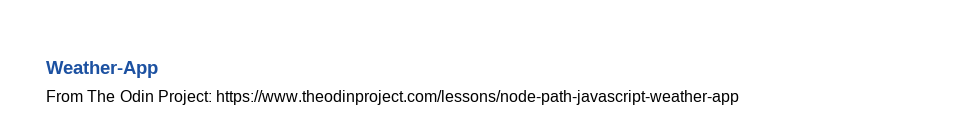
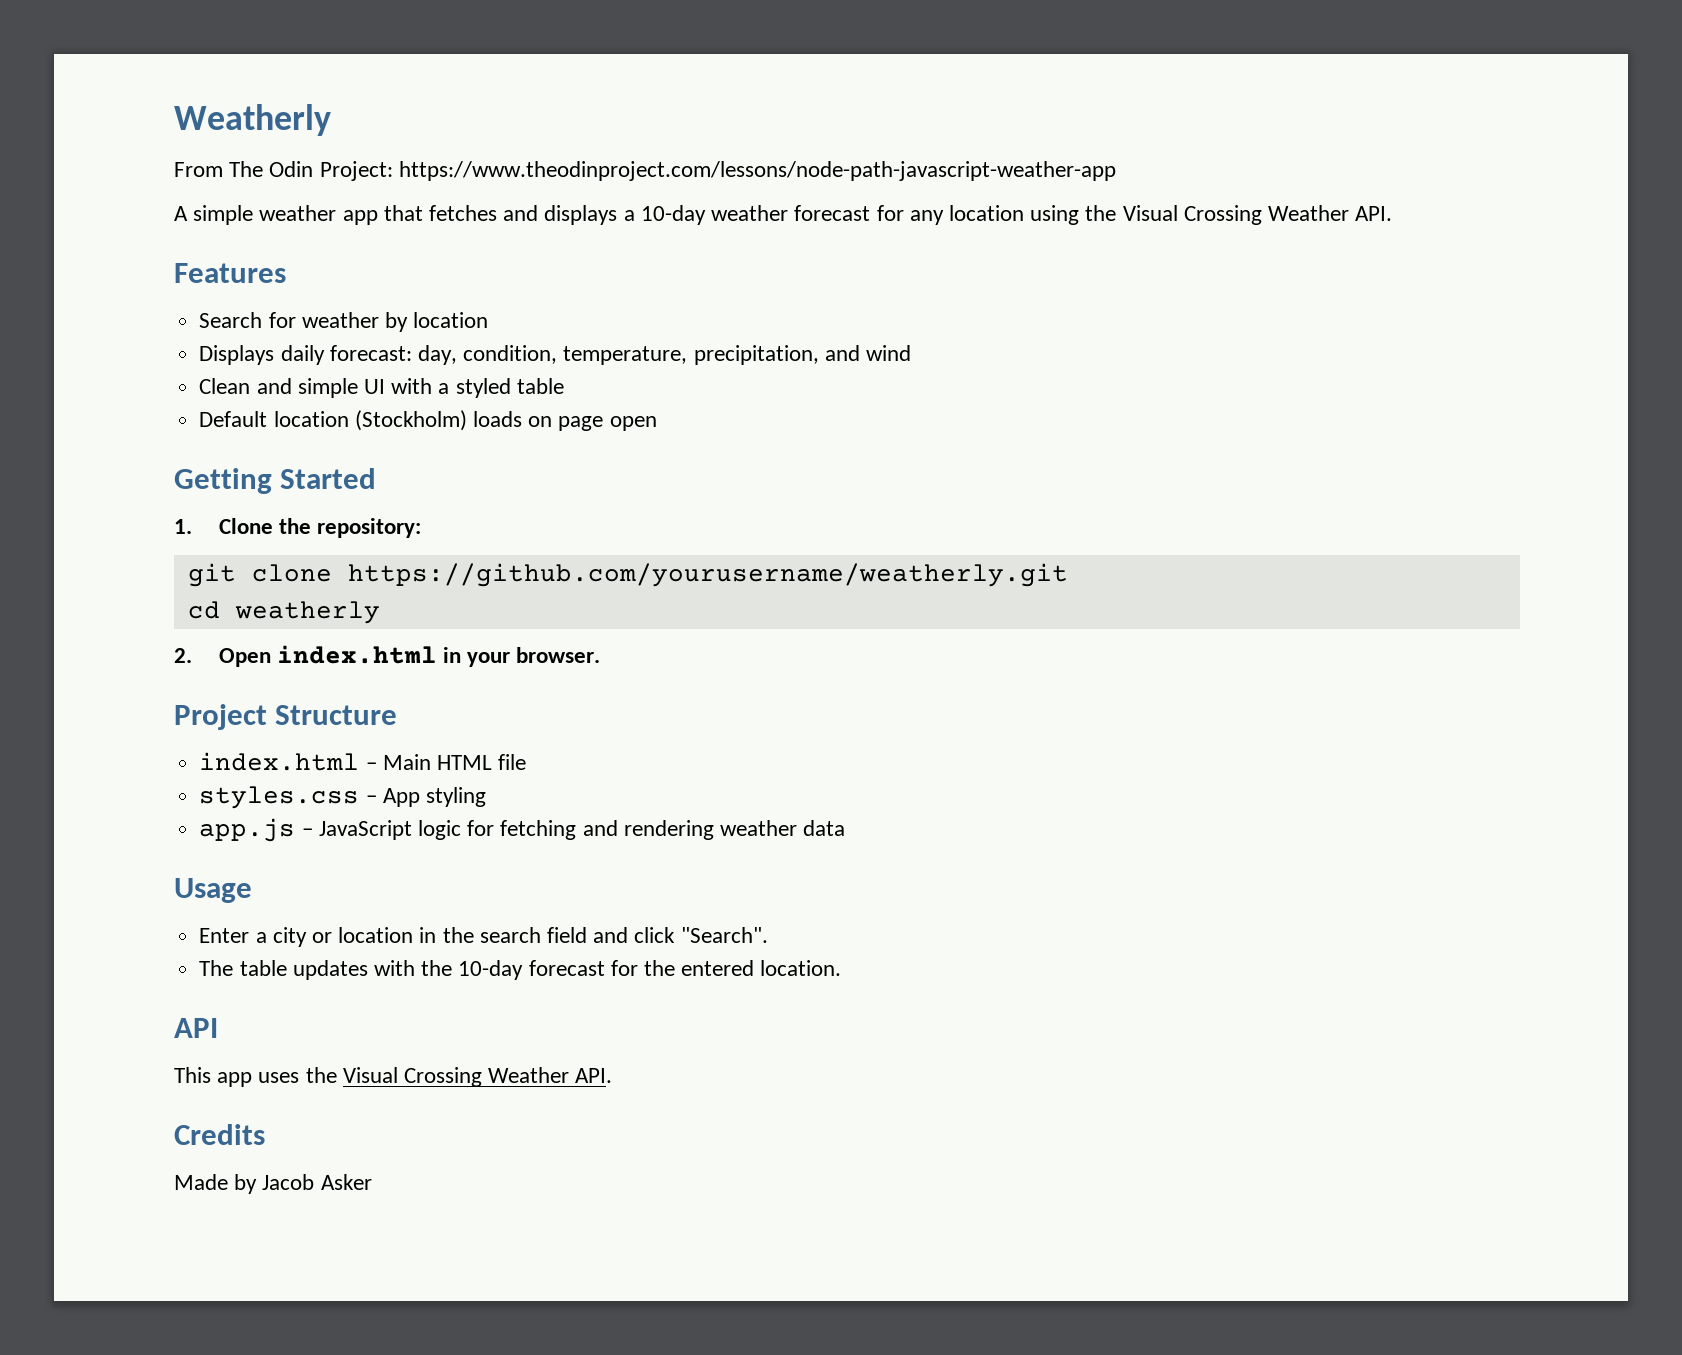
[46,61,158,78] Weather-App -> [174,104,331,136] Weatherly
(740, 97) none -> [174,205,1393,225] [174,263,286,283] [199,312,489,332] [199,345,911,365] [199,378,564,398] [199,410,657,431] [174,468,377,494] [174,518,421,538] [187,563,1068,587] [187,601,380,624] [174,645,601,667] [174,704,398,730] [199,752,527,771] [199,786,486,809] [199,818,846,842] [174,878,252,903] [199,927,768,947] [199,960,842,980] [174,1018,218,1038] [174,1067,613,1087] [174,1124,265,1145] [174,1174,372,1194] // A simple weather app that fetches and displays a 10-day weather forecast for any location using the Visual Crossing Weather API. // Features // Search for weather by location // Displays daily forecast: day, condition, temperature, precipitation, and wind // Clean and simple UI with a styled table // Default location (Stockholm) loads on page open // Getting Started // 1. Clone the repository: // git clone https://github.com/yourusername/weatherly.git // cd weatherly // 2. Open index.html in your browser. // Project Structure // index.html – Main HTML file // styles.css – App styling // app.js – JavaScript logic for fetching and rendering weather data // Usage // Enter a city or location in the search field and click "Search". // The table updates with the 10-day forecast for the entered location. // API // This app uses the Visual Crossing Weather API. // Credits // Made by Jacob Asker

